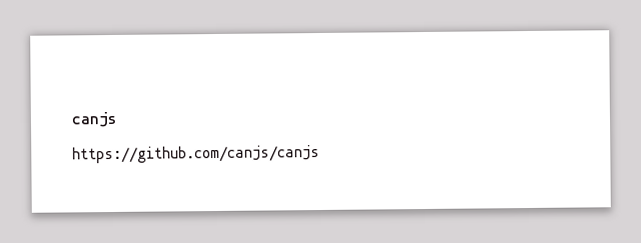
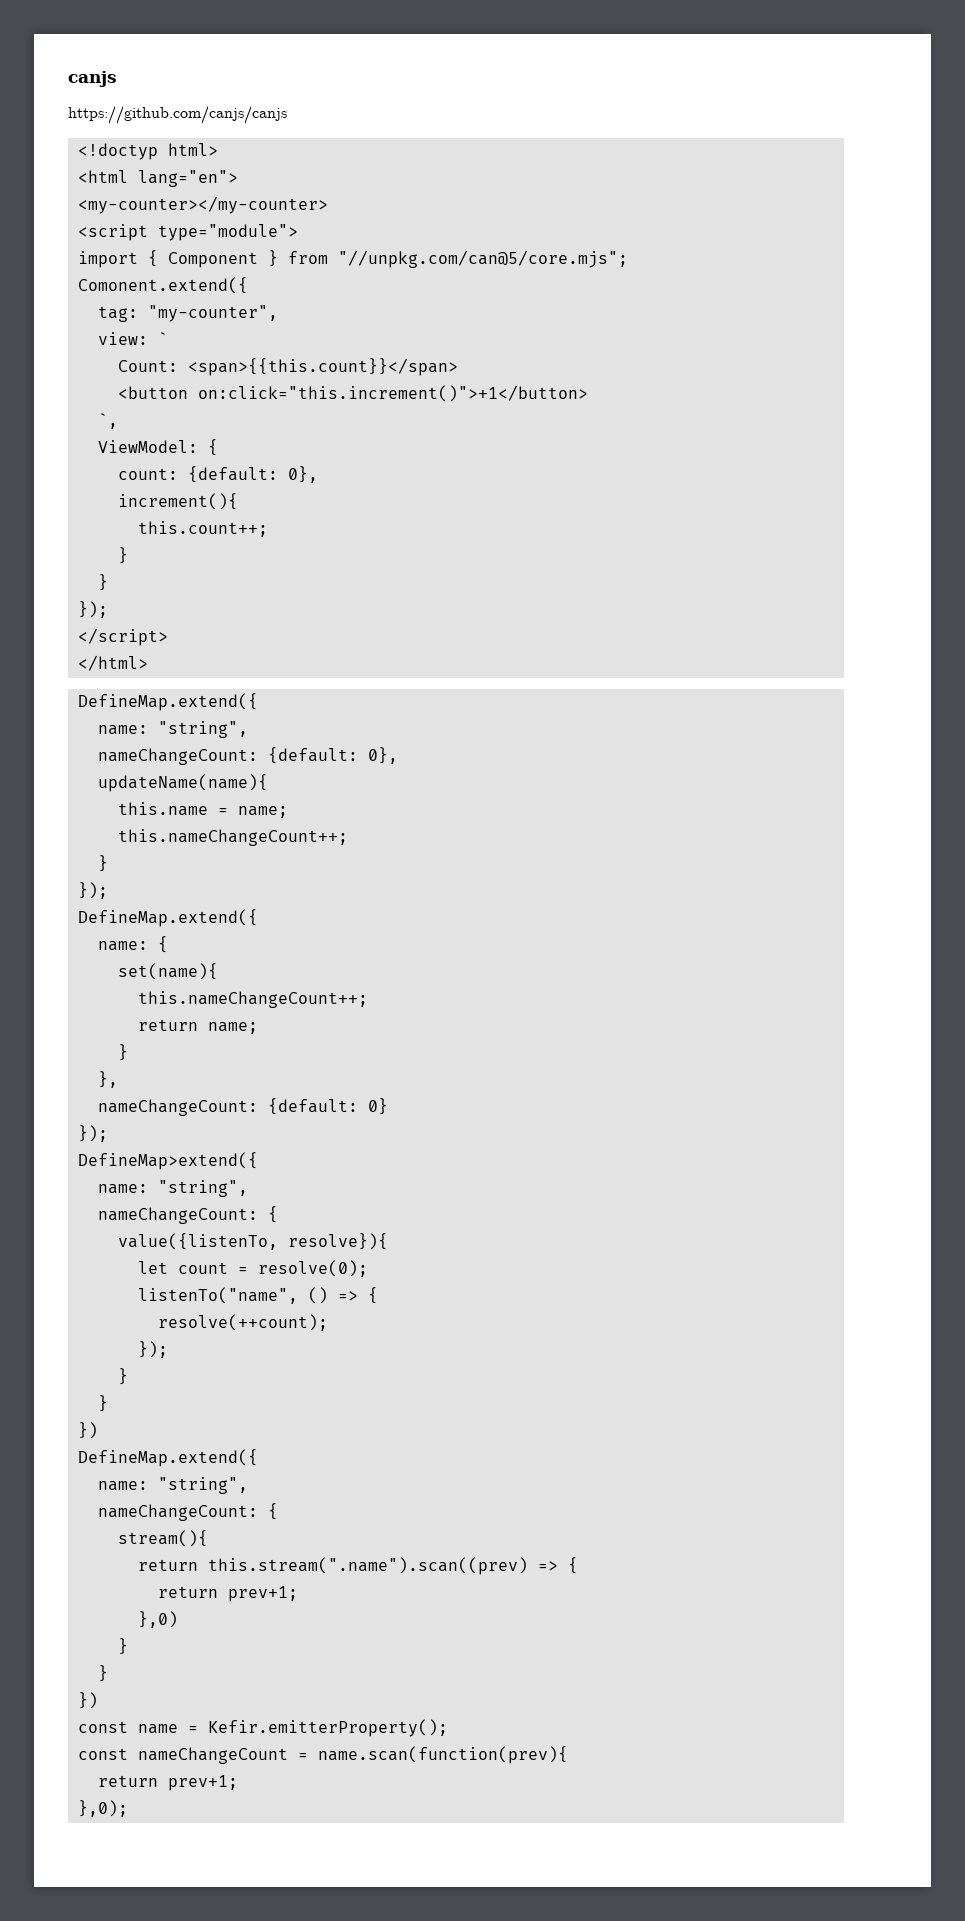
(320, 154) none -> [77,143,218,160] [77,170,238,187] [77,196,328,214] [77,224,298,241] [77,250,628,268] [77,277,248,294] [97,305,278,322] [97,332,168,345] [117,358,458,376] [117,385,588,402] [97,413,118,429] [97,439,218,456] [117,466,318,483] [117,493,238,510] [137,521,268,537] [117,547,128,564] [97,574,108,591] [77,601,108,618] [77,628,168,646] [77,655,148,671] [77,693,258,711] [97,721,248,738] [97,747,398,765] [97,774,268,792] [117,802,288,818] [117,829,348,846] [97,855,108,872] [77,882,108,899] [77,909,258,927] [97,936,168,953] [117,963,218,980] [137,991,368,1008] [137,1019,258,1034] [117,1044,128,1061] [97,1071,118,1088] [97,1098,388,1116] [77,1125,108,1142] [77,1152,258,1170] [97,1180,248,1197] [97,1206,278,1224] [117,1233,388,1250] [137,1260,368,1277] [137,1287,378,1304] [157,1314,328,1331] [137,1341,168,1358] [117,1368,128,1385] [97,1395,108,1412] [77,1422,98,1439] [77,1449,258,1467] [97,1477,248,1494] [97,1503,278,1521] [117,1530,208,1547] [137,1557,578,1575] [157,1586,298,1602] [137,1611,178,1628] [117,1638,128,1655] [97,1665,108,1682] [77,1692,98,1709] [77,1719,448,1737] [77,1746,568,1764] [97,1775,238,1791] [77,1800,128,1817] // <!doctyp html> // <html lang="en"> // <my-counter></my-counter> // <script type="module"> // import { Component } from "//unpkg.com/can@5/core.mjs"; // Comonent.extend({ // tag: "my-counter", // view: ` // Count: <span>{{this.count}}</span> // <button on:click="this.increment()">+1</button> // `, // ViewModel: { // count: {default: 0}, // increment(){ // this.count++; // } // } // }); // </script> // </html> // DefineMap.extend({ // name: "string", // nameChangeCount: {default: 0}, // updateName(name){ // this.name = name; // this.nameChangeCount++; // } // }); // DefineMap.extend({ // name: { // set(name){ // this.nameChangeCount++; // return name; // } // }, // nameChangeCount: {default: 0} // }); // DefineMap>extend({ // name: "string", // nameChangeCount: { // value({listenTo, resolve}){ // let count = resolve(0); // listenTo("name", () => { // resolve(++count); // }); // } // } // }) // DefineMap.extend({ // name: "string", // nameChangeCount: { // stream(){ // return this.stream(".name").scan((prev) => { // return prev+1; // },0) // } // } // }) // const name = Kefir.emitterProperty(); // const nameChangeCount = name.scan(function(prev){ // return prev+1; // },0);

